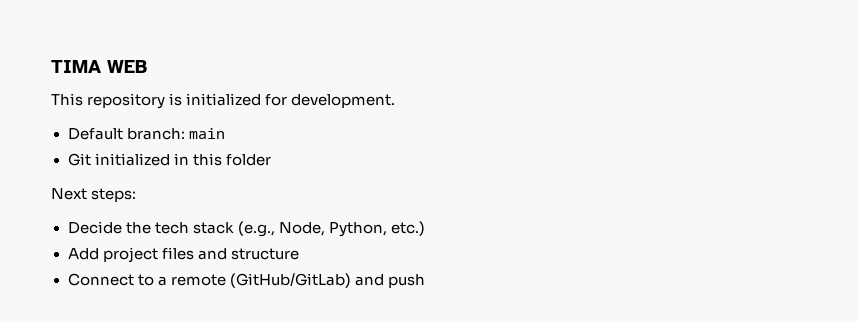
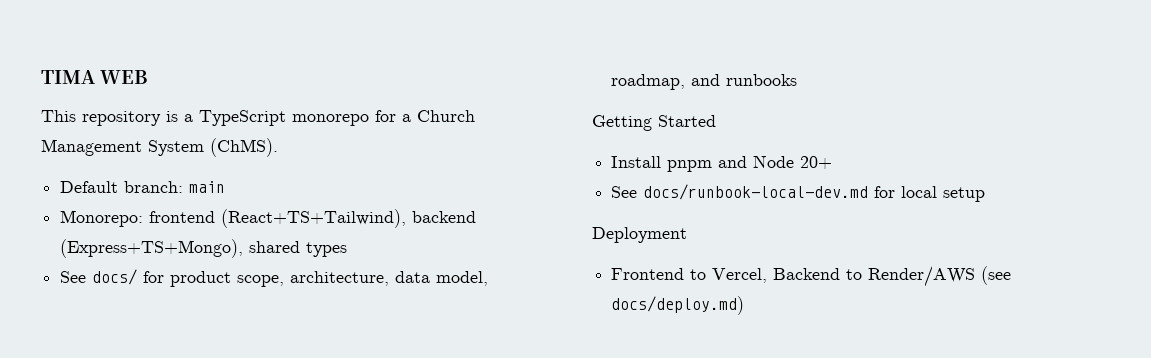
[186,93,396,108] [67,128,225,140] [67,153,271,166] [51,188,137,202] [67,221,425,237] [67,247,299,263] [67,273,425,288] initialized for development. // Default branch: main // Git initialized in this folder // Next steps: // Decide the tech stack (e.g., Node, Python, etc.) // Add project files and structure // Connect to a remote (GitHub/GitLab) and push -> [184,110,475,126] [41,138,278,157] [60,181,226,193] [60,209,477,228] [60,239,348,258] [60,269,489,287] [611,74,798,90] [592,115,716,131] [611,155,833,172] [611,184,986,202] [592,227,687,243] [611,266,1012,287] [611,296,745,315] a TypeScript monorepo for a Church Management System (ChMS). // Default branch: main // Monorepo: frontend (React+TS+Tailwind), backend (Express+TS+Mongo), shared types // See docs/ for product scope, architecture, data model, roadmap, and runbooks // Getting Started // Install pnpm and Node 20+ // See docs/runbook-local-dev.md for local setup // Deployment // Frontend to Vercel, Backend to Render/AWS (see docs/deploy.md)

